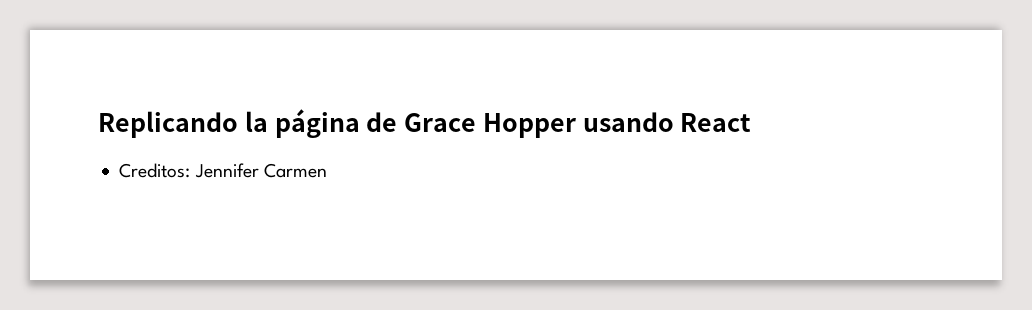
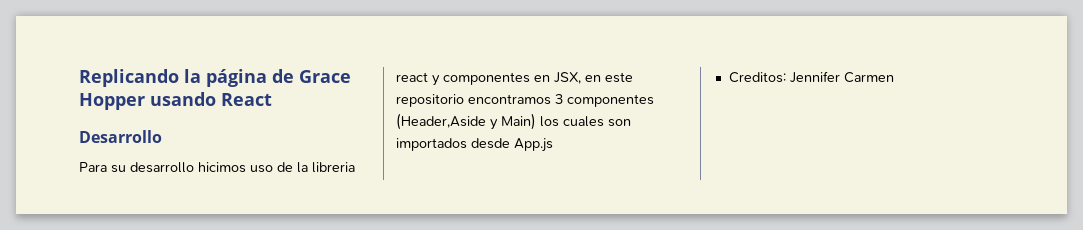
(752, 122) none -> [79,130,162,143] [79,162,355,173] [396,72,633,86] [396,94,654,107] [396,113,631,130] [396,138,553,152] // Desarrollo // Para su desarrollo hicimos uso de la libreria react y componentes en JSX, en este repositorio encontramos 3 componentes (Header,Aside y Main) los cuales son importados desde App.js

